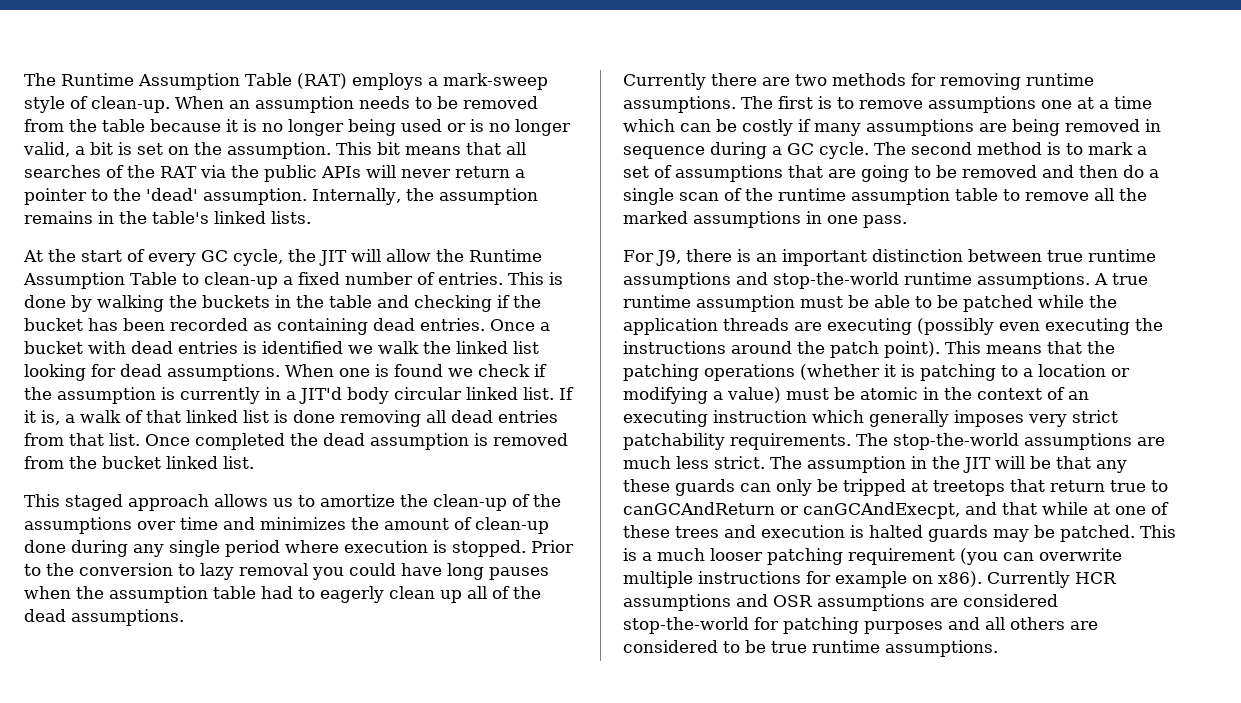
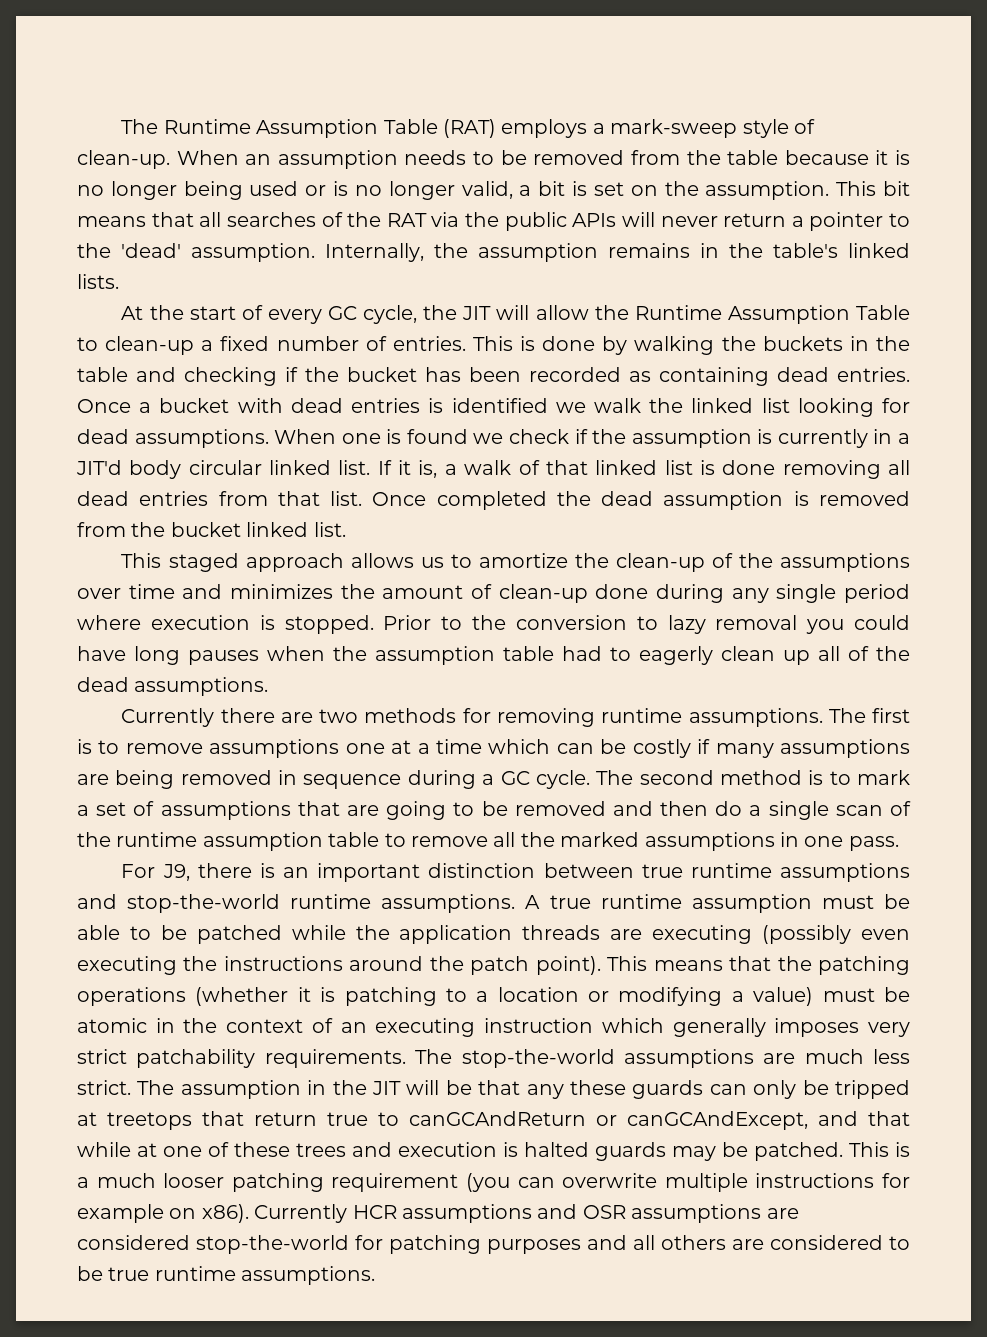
[803,502,960,519] canGCAndExecpt, -> [627,1111,808,1130] canGCAndExcept,

